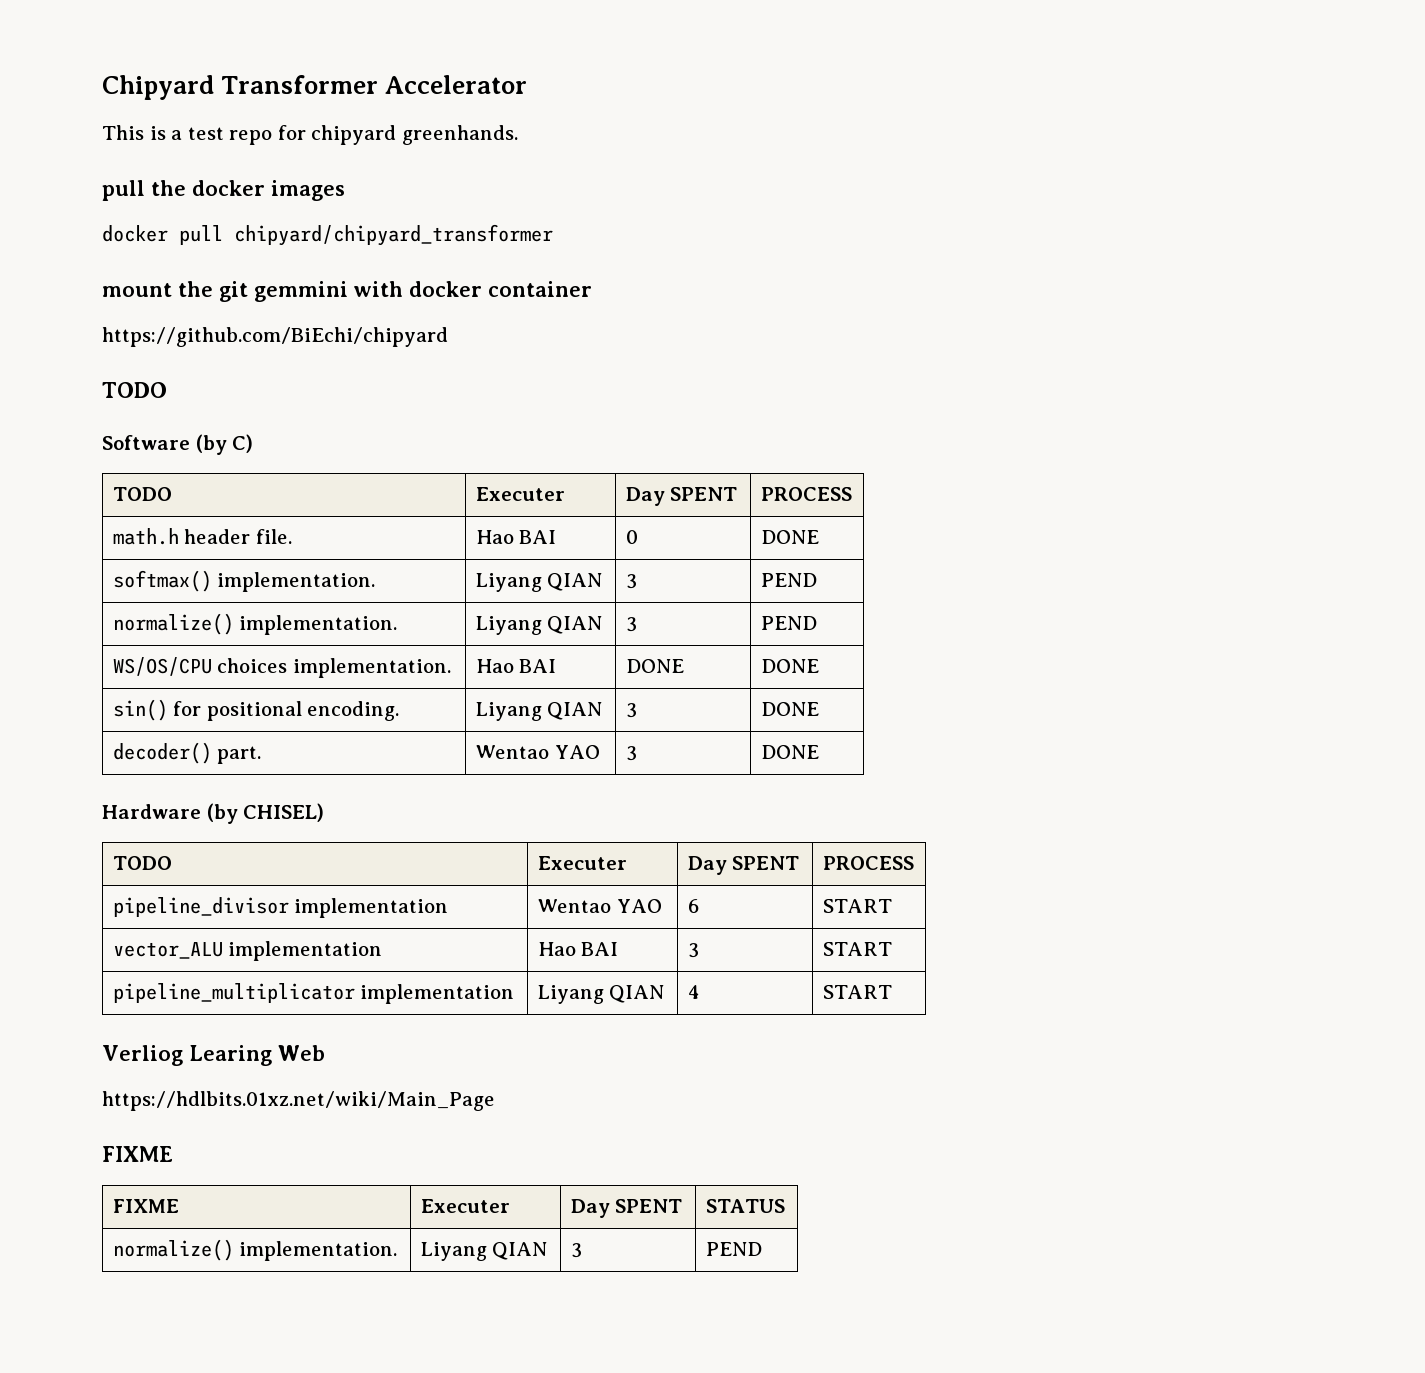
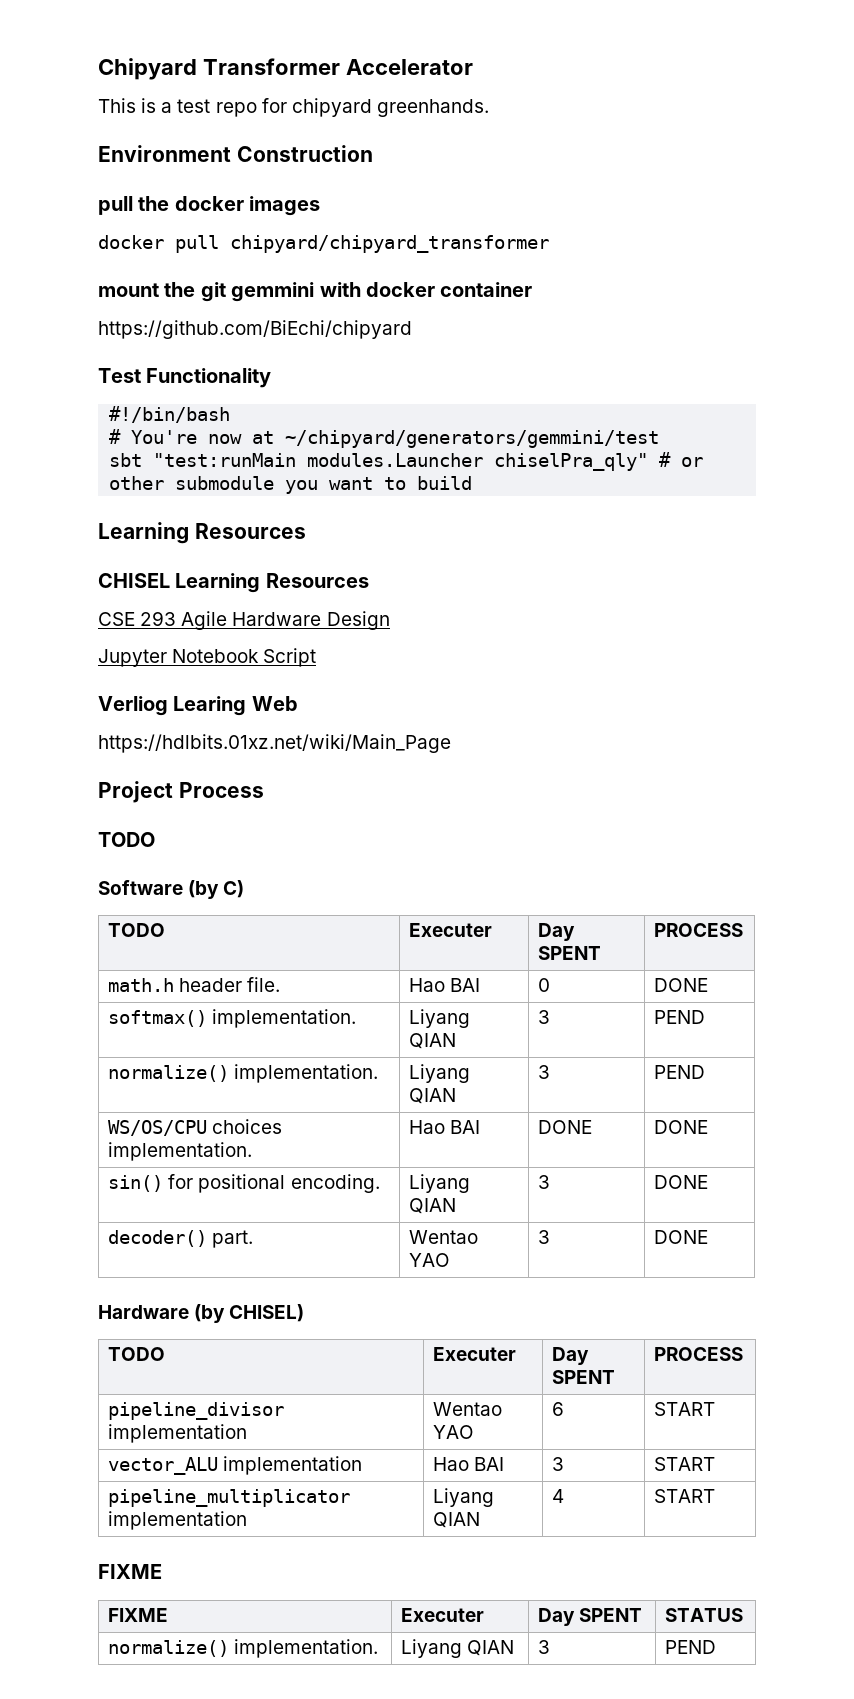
(518, 135) none -> [98,145,373,162] // Environment Construction
(448, 337) none -> [98,368,272,388] [109,406,231,423] [109,429,660,448] [109,452,704,471] [109,476,473,494] [98,522,306,544] [98,573,369,593] [98,611,390,630] [98,648,317,667] [98,696,298,716] [98,734,451,753] [98,781,264,803] // Test Functionality // #!/bin/bash // # You're now at ~/chipyard/generators/gemmini/test // sbt "test:runMain modules.Launcher chiselPra_qly" # or other submodule you want to build // Learning Resources // CHISEL Learning Resources // CSE 293 Agile Hardware Design // Jupyter Notebook Script // Verliog Learing Web // https://hdlbits.01xz.net/wiki/Main_Page // Project Process
[102,1045,325,1066] [102,1091,495,1111] // Verliog Learing Web // https://hdlbits.01xz.net/wiki/Main_Page -> (716, 1496) none

